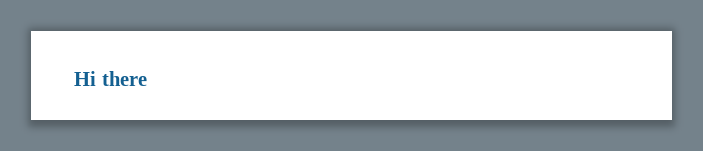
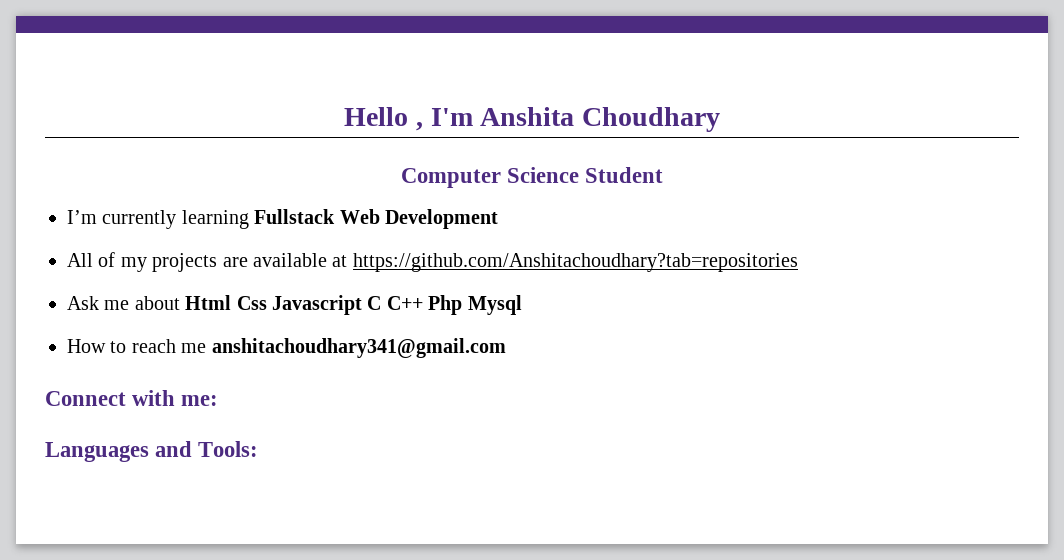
[74,71,147,86] Hi there -> [344,107,720,132] [400,167,664,188] [67,209,498,229] [67,252,798,272] [67,295,522,315] [67,338,506,358] [45,390,219,406] [45,441,259,462] Hello , I'm Anshita Choudhary // Computer Science Student // I’m currently learning Fullstack Web Development // All of my projects are available at https://github.com/Anshitachoudhary?tab=repositories // Ask me about Html Css Javascript C C++ Php Mysql // How to reach me anshitachoudhary341@gmail.com // Connect with me: // Languages and Tools:

